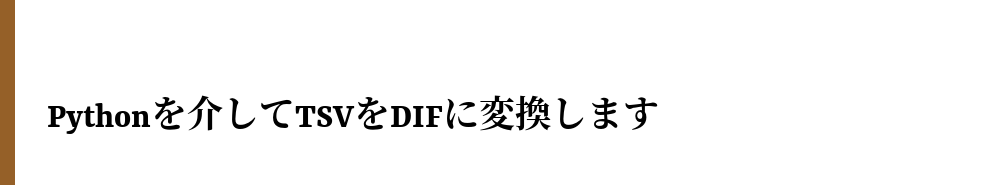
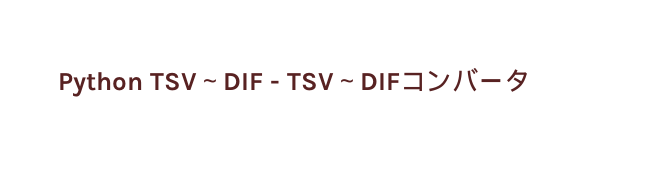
[151,95,659,131] を介してTSVをDIFに変換します -> [150,67,531,92] TSV～DIF - TSV～DIFコンバータ

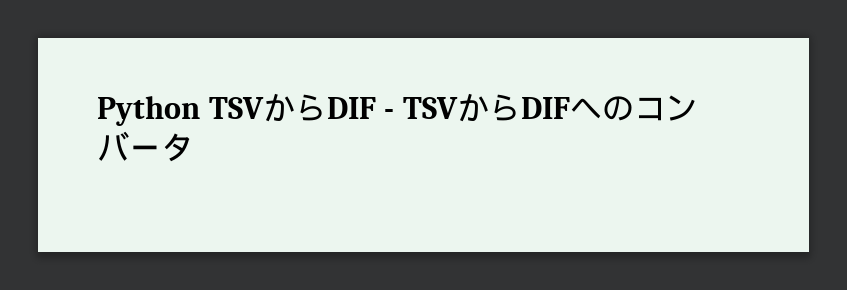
[197,79,224,90] ～ -> [262,93,327,122] から
[334,73,401,90] ～DIF -> [456,93,634,122] からDIFへの

